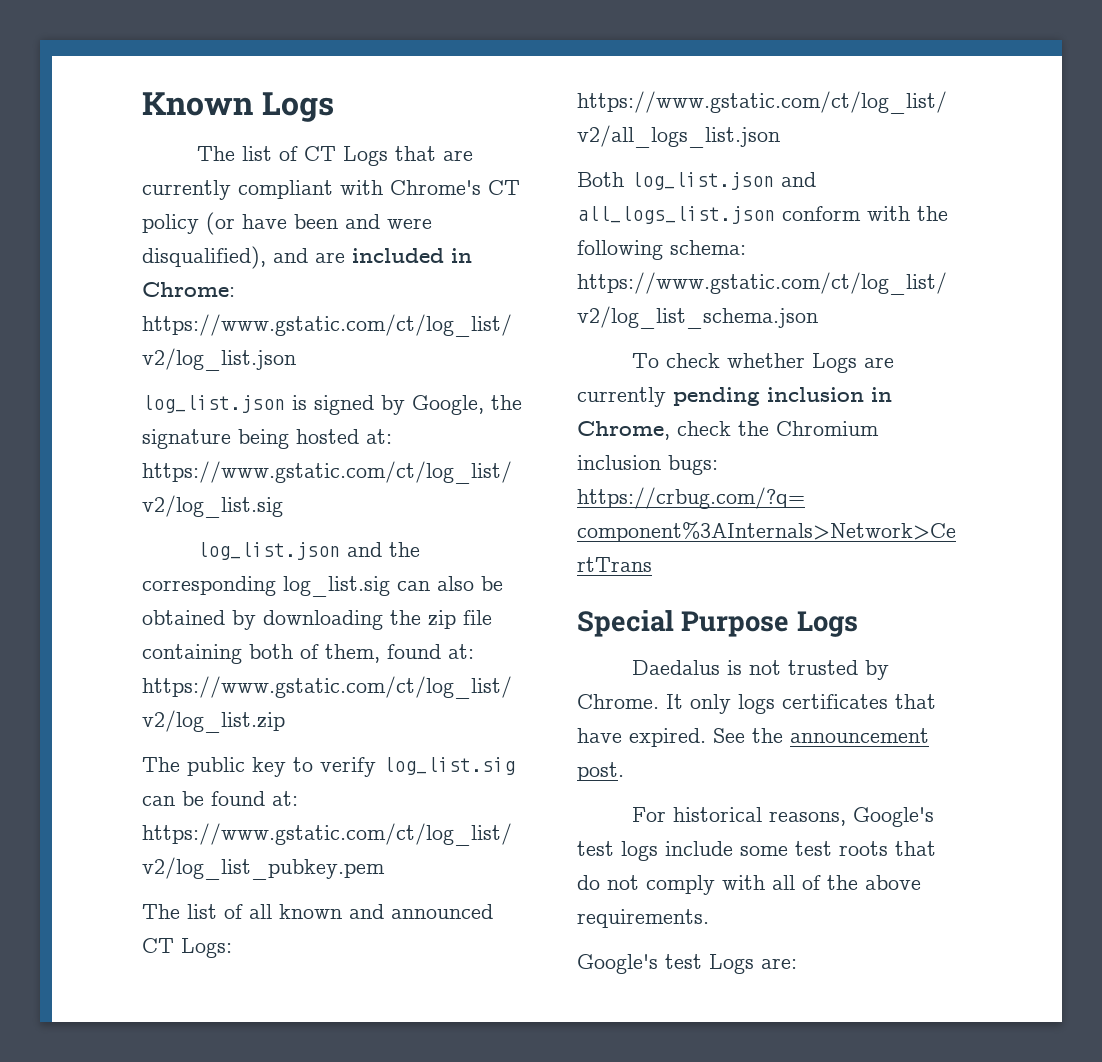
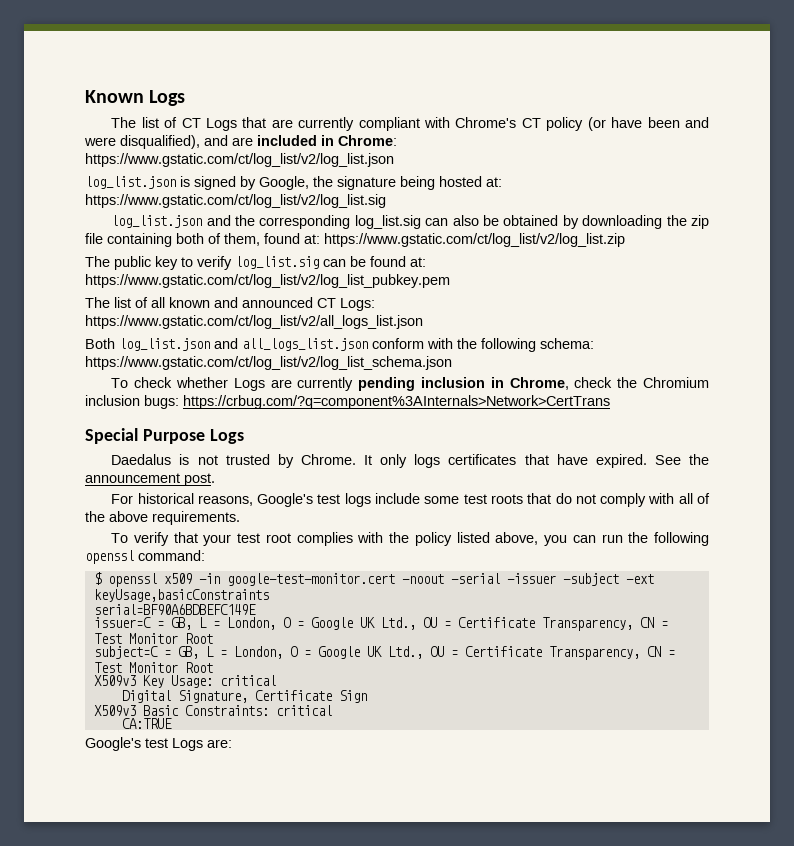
(709, 918) none -> [111,532,709,546] [85,550,205,564] [93,572,654,587] [93,589,269,602] [93,604,256,615] [93,617,668,631] [93,633,213,644] [93,646,675,660] [93,662,213,673] [93,675,276,688] [121,690,367,703] [93,705,332,716] [121,718,172,729] // To verify that your test root complies with the policy listed above, you can run the following openssl command: // $ openssl x509 -in google-test-monitor.cert -noout -serial -issuer -subject -ext keyUsage,basicConstraints // serial=BF90A6BDBEFC149E // issuer=C = GB, L = London, O = Google UK Ltd., OU = Certificate Transparency, CN = Test Monitor Root // subject=C = GB, L = London, O = Google UK Ltd., OU = Certificate Transparency, CN = Test Monitor Root // X509v3 Key Usage: critical // Digital Signature, Certificate Sign // X509v3 Basic Constraints: critical // CA:TRUE

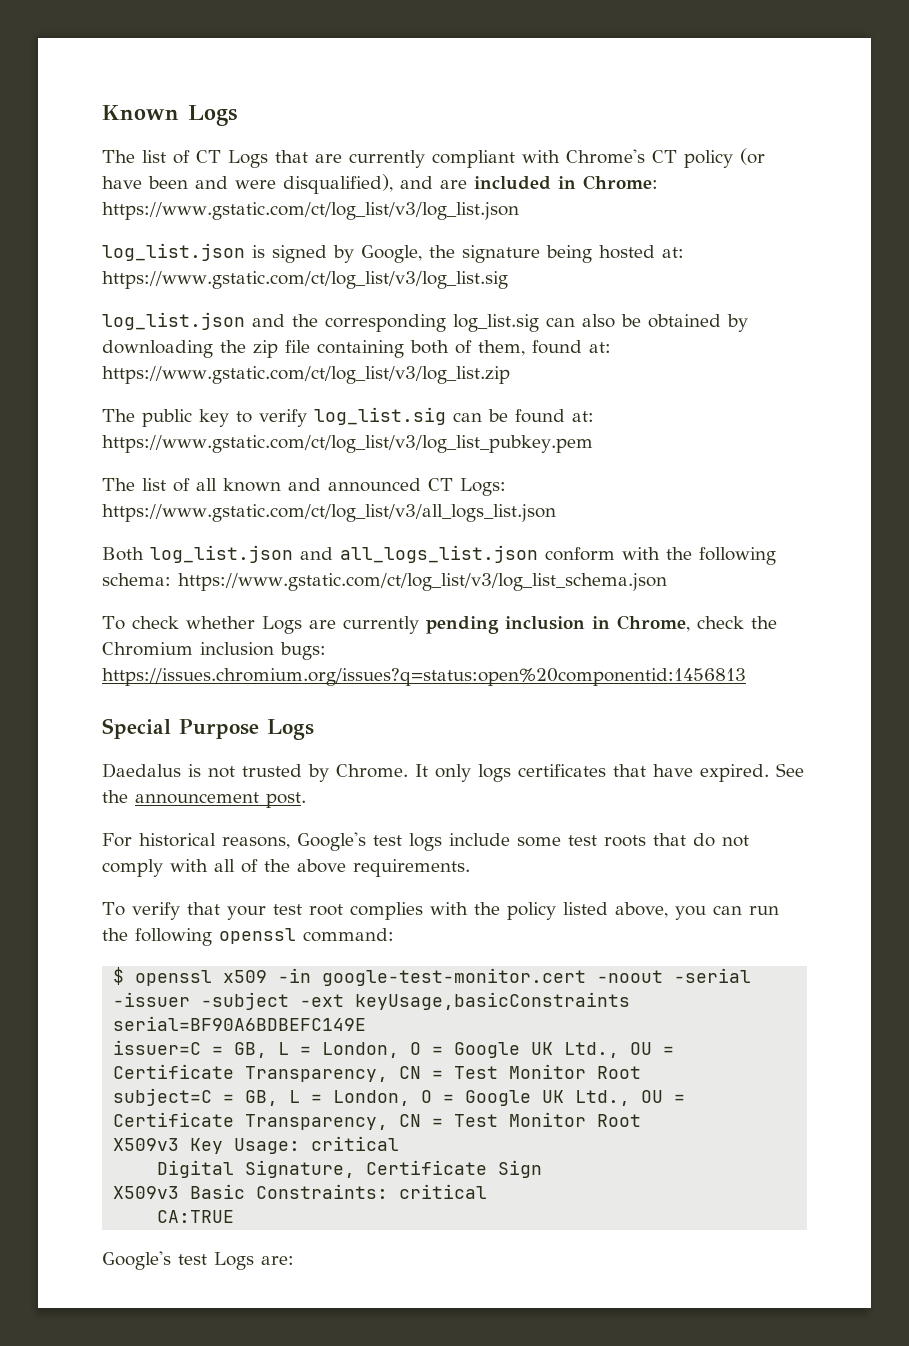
[85,153,394,167] https://www.gstatic.com/ct/log_list/v2/log_list.json -> [102,202,519,220] https://www.gstatic.com/ct/log_list/v3/log_list.json
[85,194,386,208] https://www.gstatic.com/ct/log_list/v2/log_list.sig -> [102,271,508,289] https://www.gstatic.com/ct/log_list/v3/log_list.sig
[324,233,625,247] https://www.gstatic.com/ct/log_list/v2/log_list.zip -> [102,366,510,384] https://www.gstatic.com/ct/log_list/v3/log_list.zip
[85,274,450,288] https://www.gstatic.com/ct/log_list/v2/log_list_pubkey.pem -> [102,435,593,453] https://www.gstatic.com/ct/log_list/v3/log_list_pubkey.pem
[85,315,423,329] https://www.gstatic.com/ct/log_list/v2/all_logs_list.json -> [102,504,556,522] https://www.gstatic.com/ct/log_list/v3/all_logs_list.json
[85,356,452,370] https://www.gstatic.com/ct/log_list/v2/log_list_schema.json -> [178,573,667,591] https://www.gstatic.com/ct/log_list/v3/log_list_schema.json
[183,395,610,409] https://crbug.com/?q=component%3AInternals>Network>CertTrans -> [102,668,746,686] https://issues.chromium.org/issues?q=status:open%20componentid:1456813

